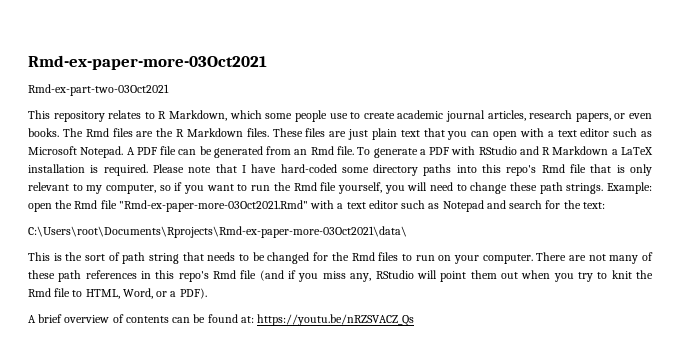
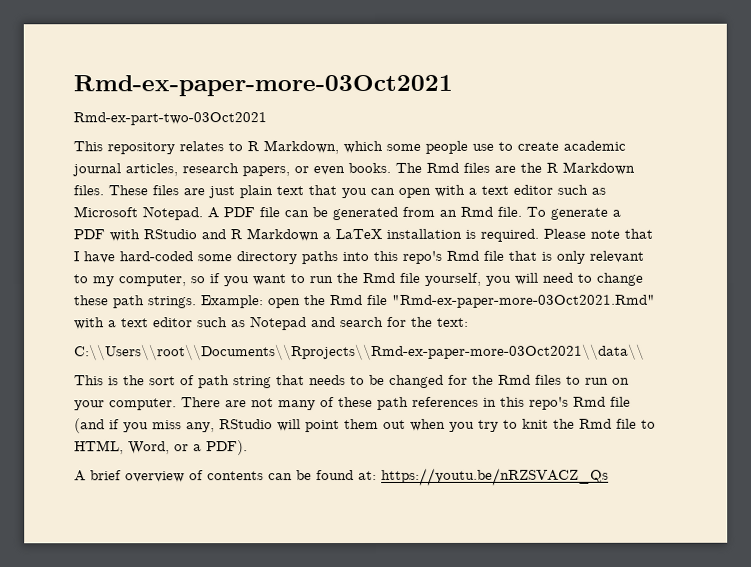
[28,226,407,238] C:\Users\root\Documents\Rprojects\Rmd-ex-paper-more-03Oct2021\data\ -> [74,343,645,361] C:\\Users\\root\\Documents\\Rprojects\\Rmd-ex-paper-more-03Oct2021\\data\\

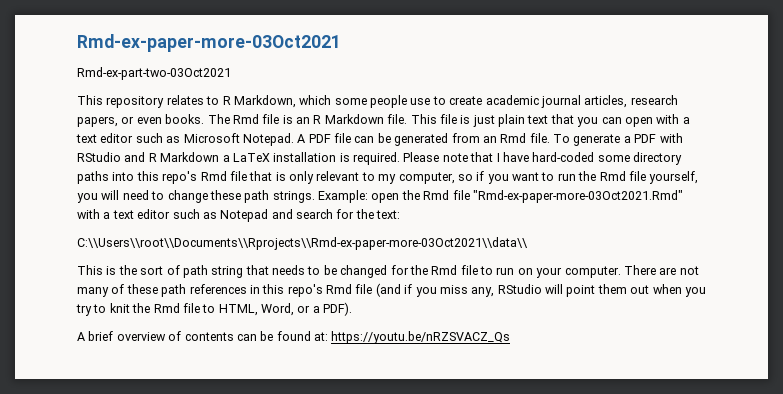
[463,161,635,175] [73,185,205,196] files are the R Markdown files. These files are -> [262,114,471,124] file is an R Markdown file. This file is
[535,374,562,385] files -> [460,265,478,275] file

